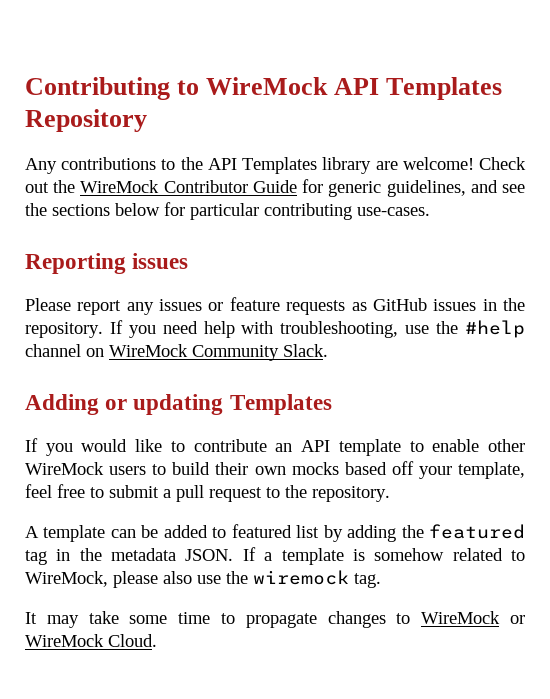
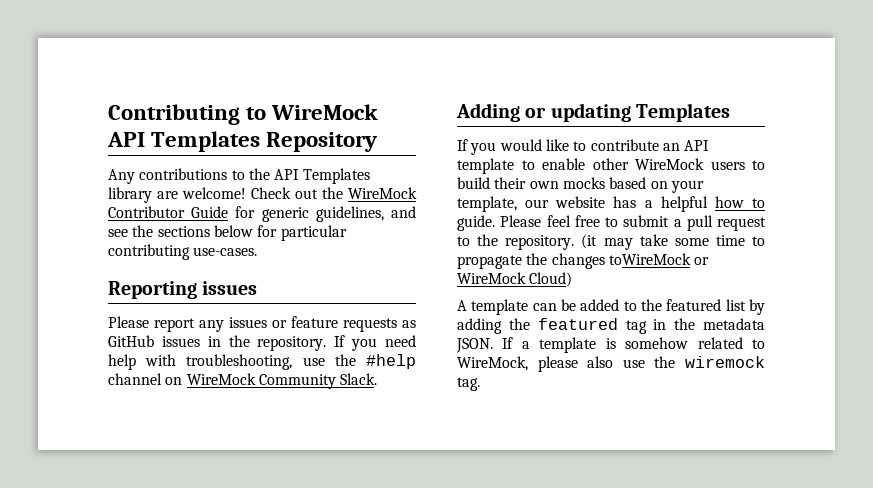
[391,461,414,475] off -> [650,181,668,189] on
(526, 470) none -> [525,196,765,212] [457,215,542,231] our website has a helpful how to guide. Please
(390, 494) none -> [581,234,765,250] [457,253,710,269] [457,272,573,287] (it may take some time to propagate the changes toWireMock or WireMock Cloud)
(227, 532) none -> [641,299,662,311] the
[25,611,525,628] [25,634,157,647] // It may take some time to propagate changes to WireMock or WireMock Cloud. -> (480, 384) none

